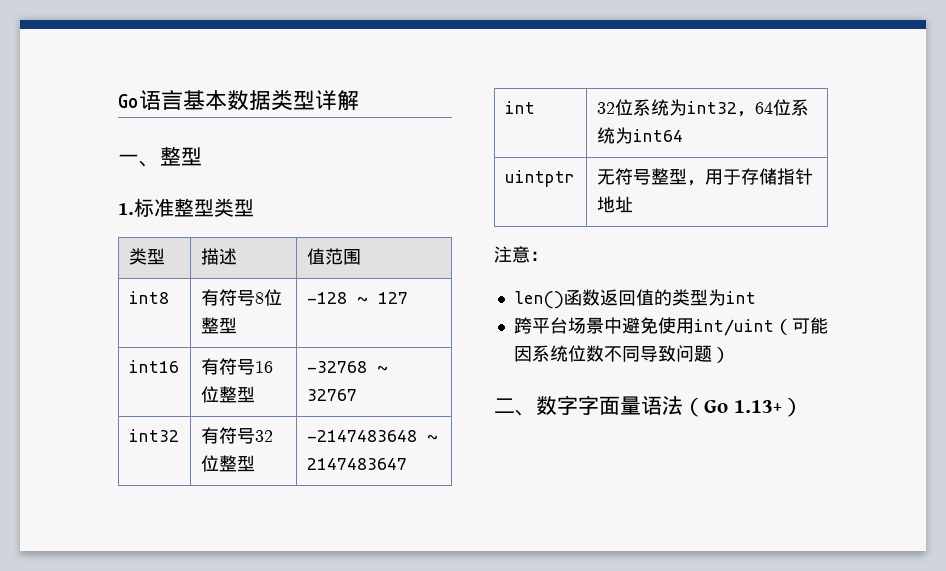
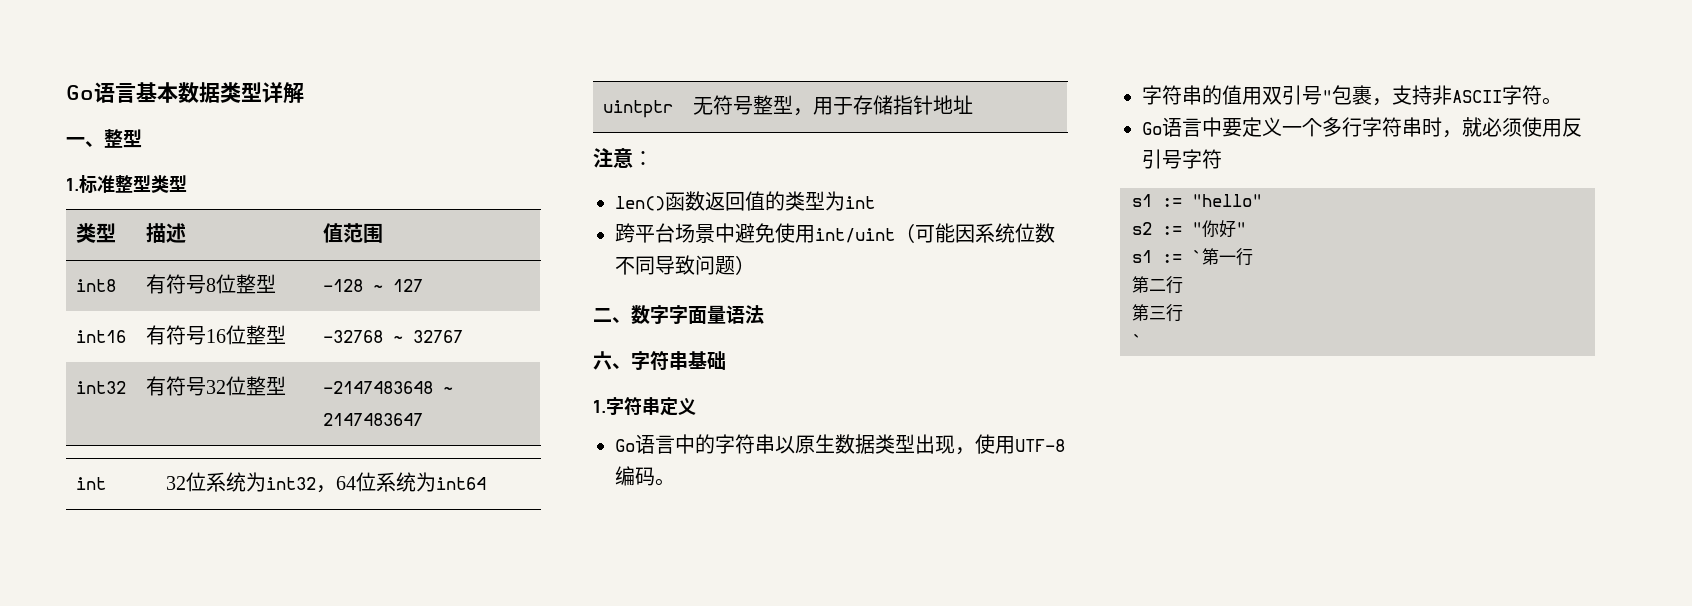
[683,397,803,417] （Go 1.13+） -> [593,351,726,370] [593,397,696,416] [615,434,1065,455] [615,466,675,486] [1142,85,1562,106] [1142,117,1582,138] [1142,149,1222,169] [1132,194,1262,207] [1132,220,1246,238] [1132,248,1253,266] [1132,276,1183,294] [1132,304,1183,322] [1132,334,1142,347] // 六、字符串基础 // 1.字符串定义 // Go语言中的字符串以原生数据类型出现，使用UTF-8编码。 // 字符串的值用双引号"包裹，支持非ASCII字符。 // Go语言中要定义一个多行字符串时，就必须使用反引号字符 // s1 := "hello" // s2 := "你好" // s1 := `第一行 // 第二行 // 第三行 // `

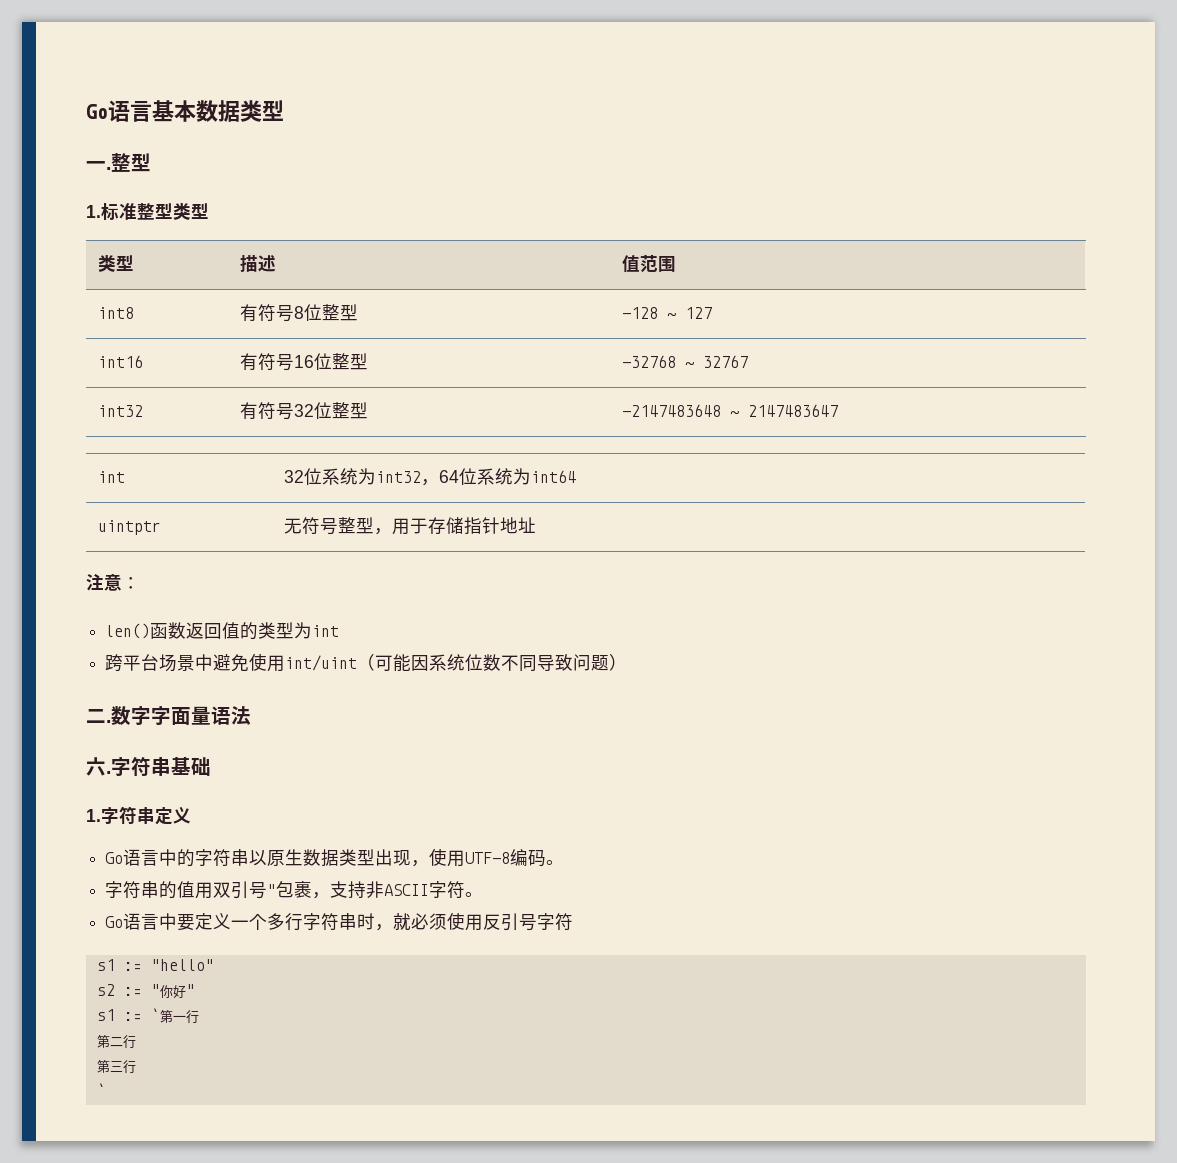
[262,82,304,104] [66,137,104,147] 详解 // 一、 -> [86,161,111,170] // 一.
[612,317,631,323] 、 -> [106,720,111,723] .
[612,363,631,369] 、 -> [106,771,111,774] .

